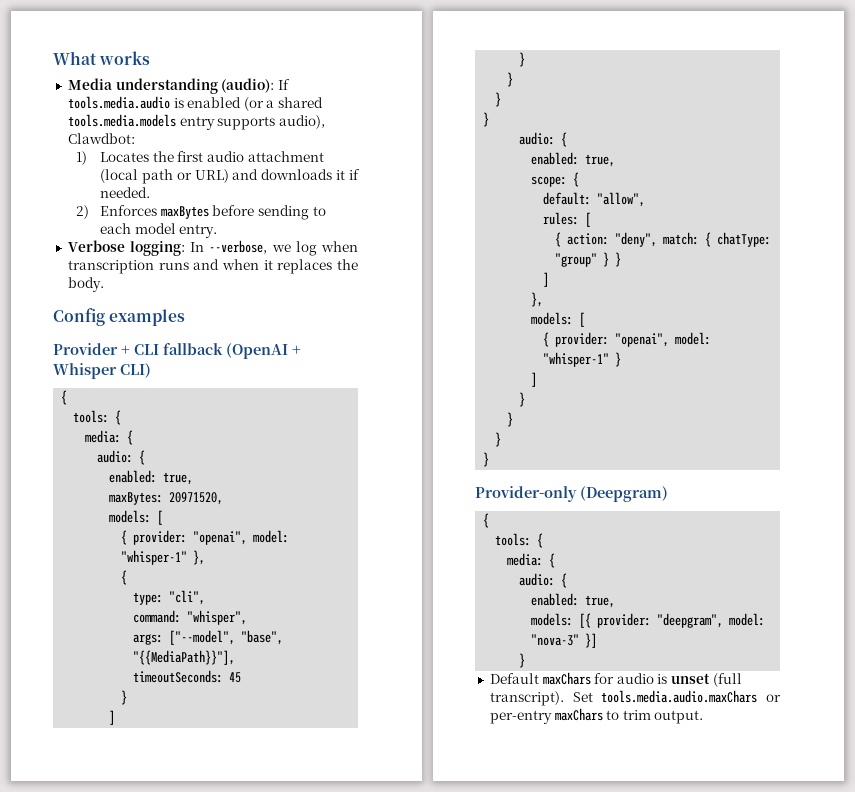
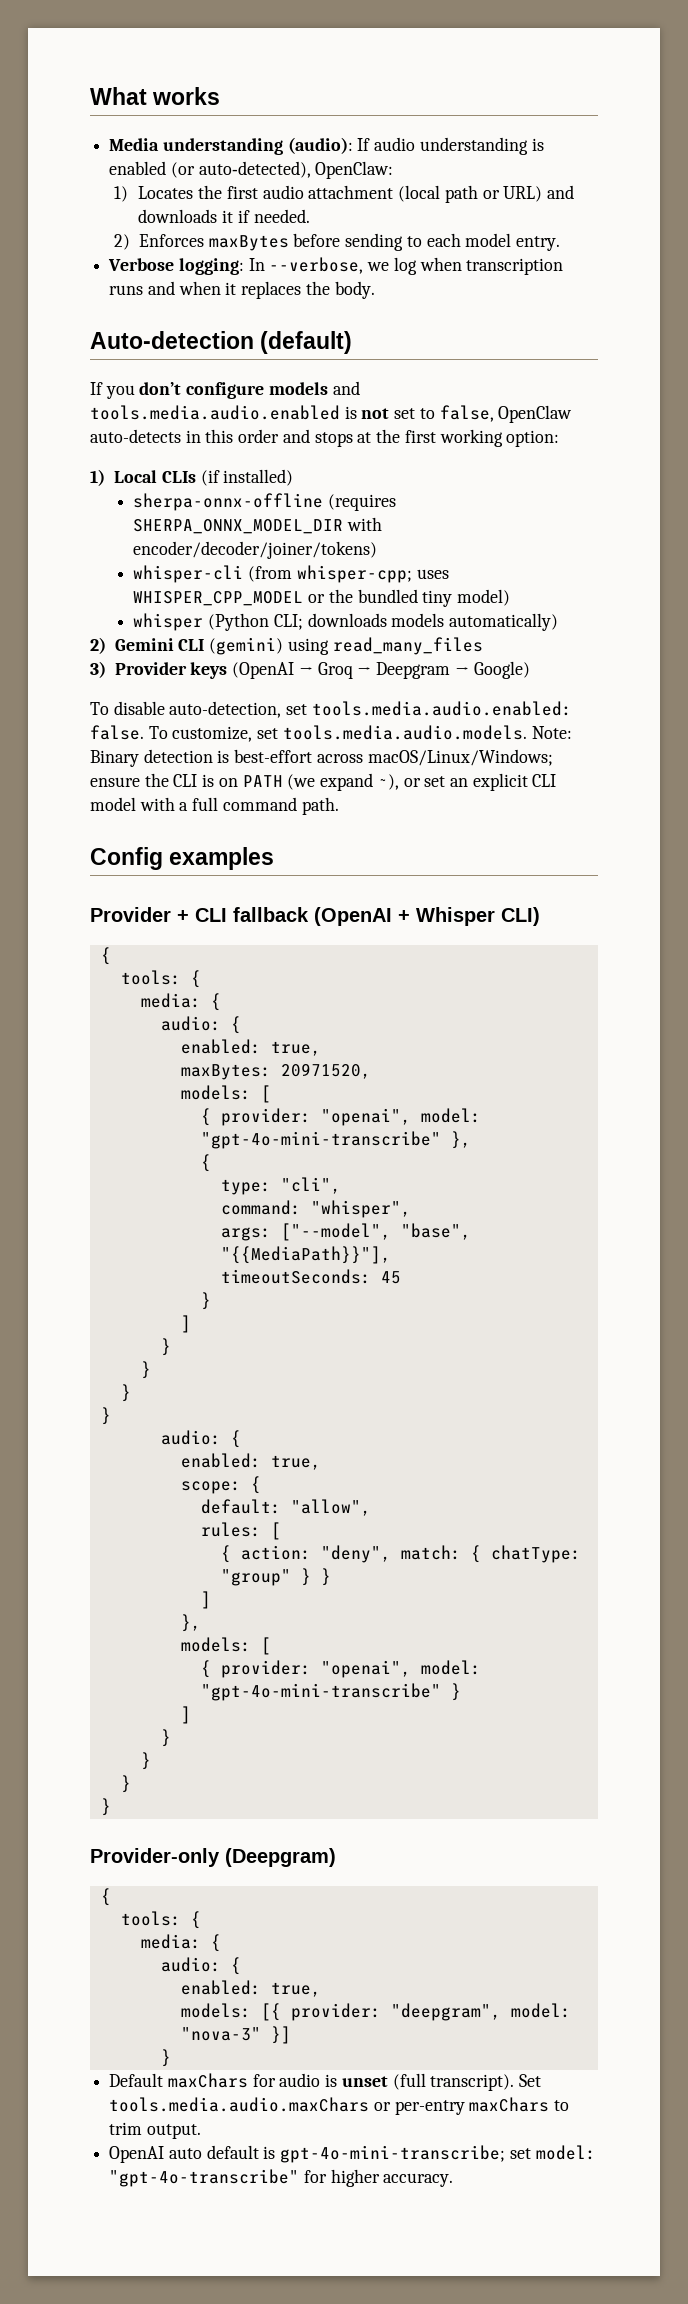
[67,96,170,109] tools.media.audio -> [374,137,528,155] audio understanding
[266,97,324,108] [67,114,325,130] [67,133,135,144] a shared tools.media.models entry supports audio), Clawdbot: -> [198,161,394,179] auto‑detected), OpenClaw:
(104, 284) none -> [90,331,353,354] [90,381,360,399] [90,405,573,423] [90,429,560,447] [90,469,294,486] [133,493,397,511] [133,517,383,534] [133,541,378,559] [133,565,449,583] [133,589,511,607] [133,613,559,631] [90,637,483,655] [90,661,530,679] [90,701,572,718] [90,725,572,742] [90,749,553,767] [90,773,557,791] [90,797,339,815] // Auto-detection (default) // If you don’t configure models and tools.media.audio.enabled is not set to false, OpenClaw auto-detects in this order and stops at the first working option: // 1) Local CLIs (if installed) // sherpa-onnx-offline (requires SHERPA_ONNX_MODEL_DIR with encoder/decoder/joiner/tokens) // whisper-cli (from whisper-cpp; uses WHISPER_CPP_MODEL or the bundled tiny model) // whisper (Python CLI; downloads models automatically) // 2) Gemini CLI (gemini) using read_many_files // 3) Provider keys (OpenAI → Groq → Deepgram → Google) // To disable auto-detection, set tools.media.audio.enabled: false. To customize, set tools.media.audio.models. Note: Binary detection is best-effort across macOS/Linux/Windows; ensure the CLI is on PATH (we expand ~), or set an explicit CLI model with a full command path.
[121,550,188,565] "whisper-1" -> [200,1131,441,1149] "gpt-4o-mini-transcribe"
[543,352,610,367] "whisper-1" -> [200,1683,441,1701] "gpt-4o-mini-transcribe"
(704, 717) none -> [109,2145,596,2163] [109,2169,454,2187] // OpenAI auto default is gpt-4o-mini-transcribe; set model: "gpt-4o-transcribe" for higher accuracy.

